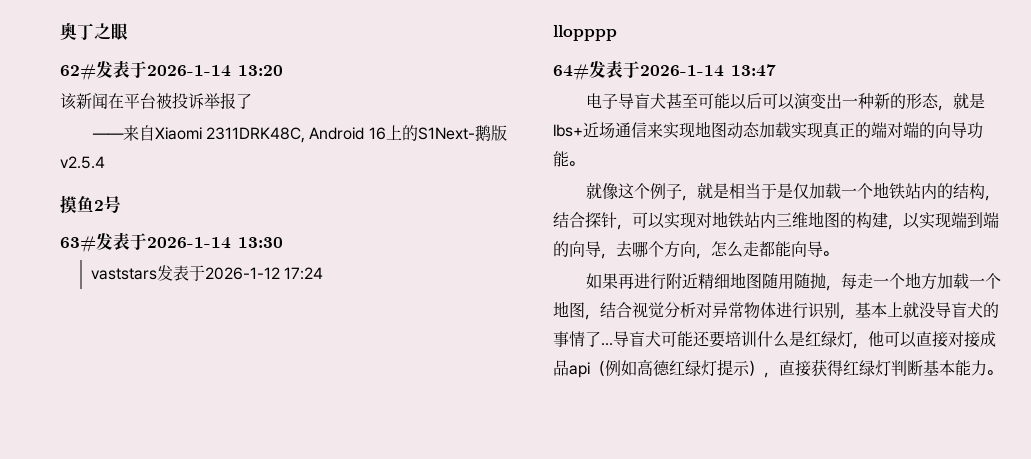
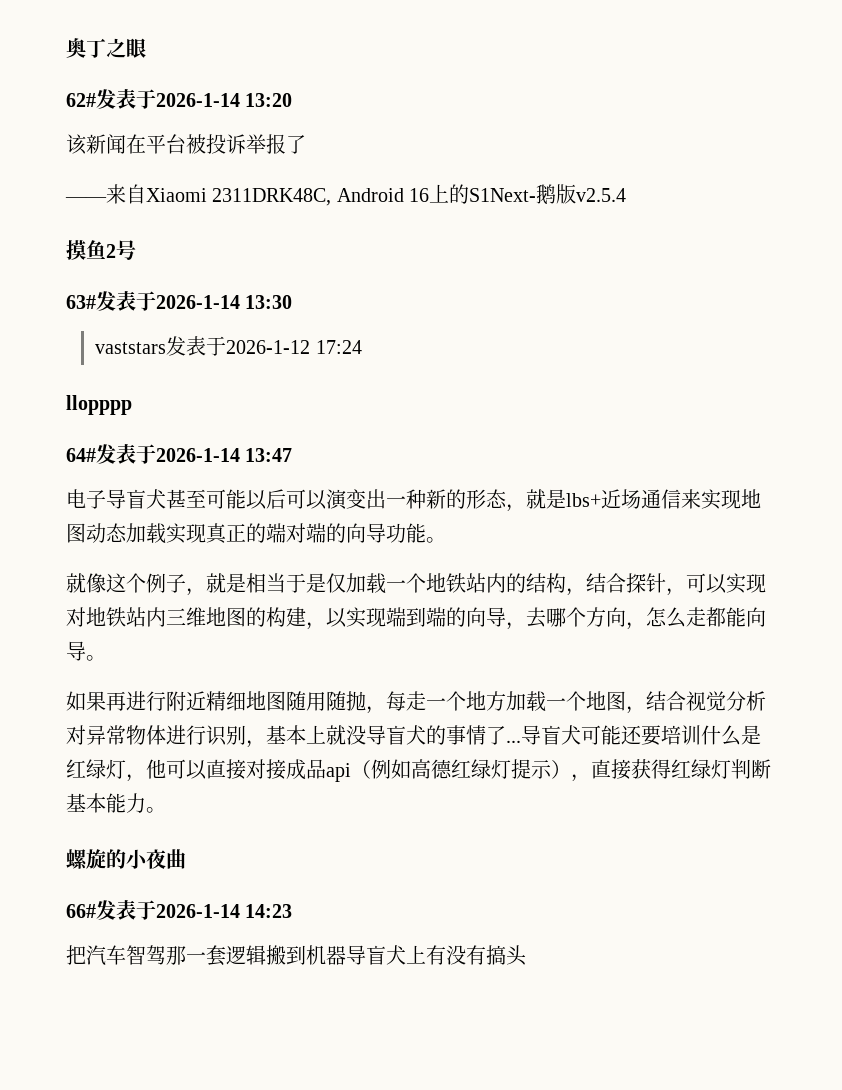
(1002, 372) none -> [66,849,186,870] [66,900,293,920] [66,945,527,966] // 螺旋的小夜曲 // 66#发表于2026-1-14 14:23 // 把汽车智驾那一套逻辑搬到机器导盲犬上有没有搞头

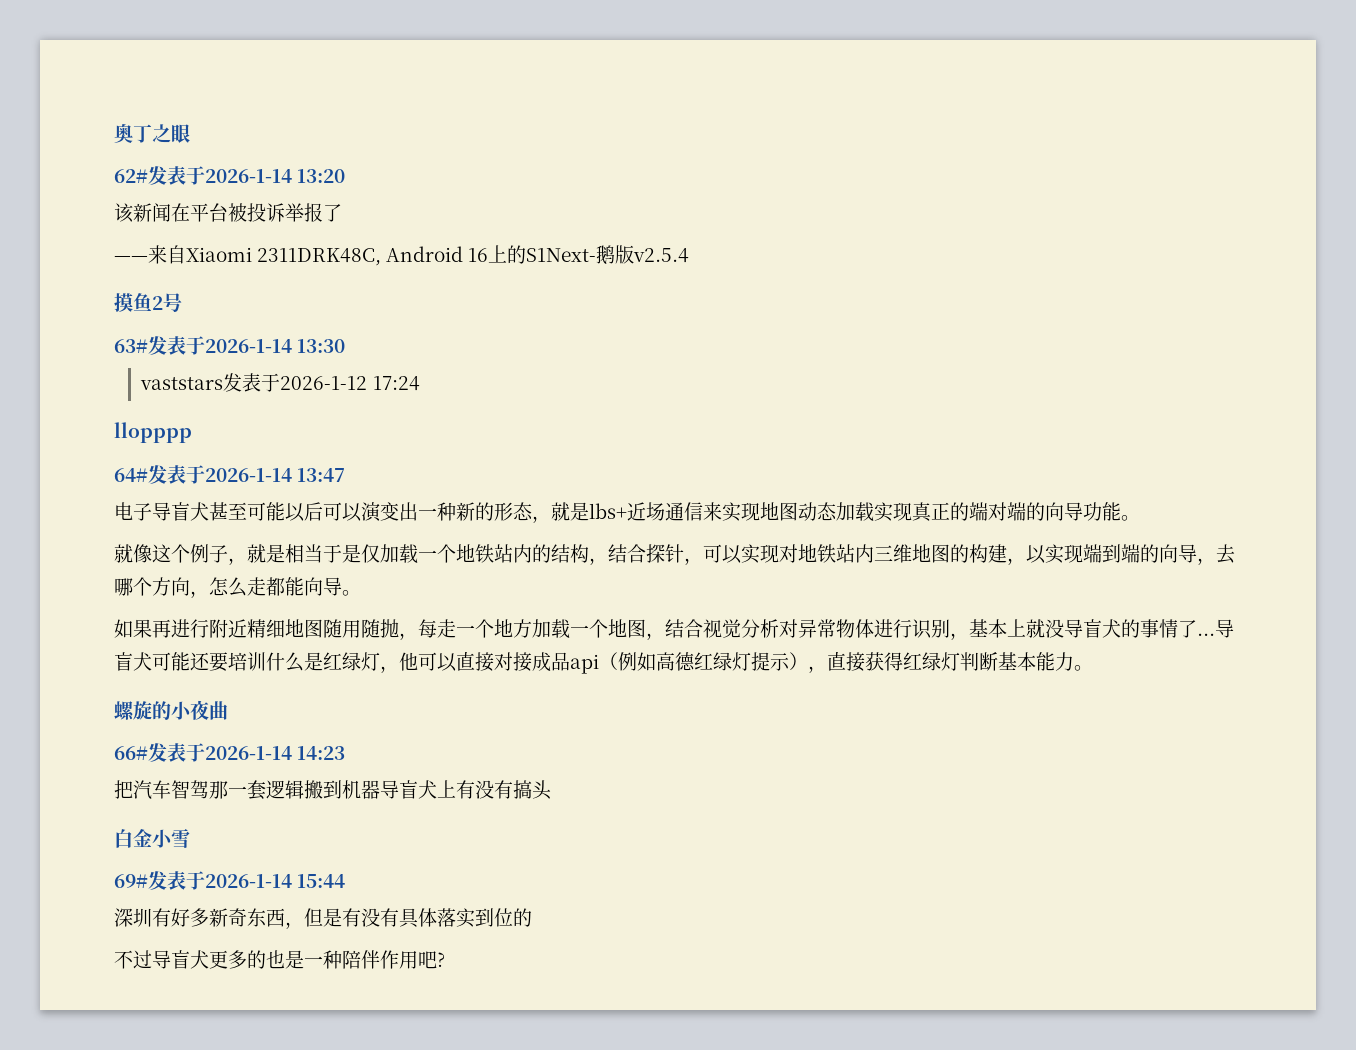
(527, 955) none -> [114,828,190,848] [114,871,346,890] [114,908,532,929] [114,950,445,969] // 白金小雪 // 69#发表于2026-1-14 15:44 // 深圳有好多新奇东西，但是有没有具体落实到位的 // 不过导盲犬更多的也是一种陪伴作用吧?

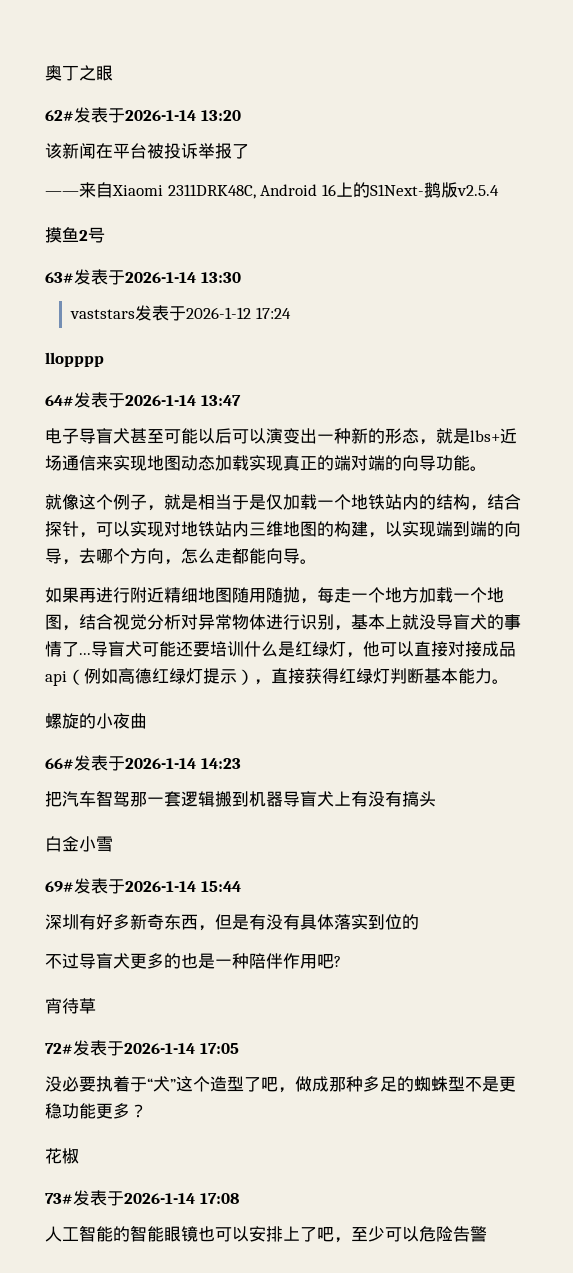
(445, 959) none -> [45,998,96,1014] [45,1040,239,1056] [45,1076,516,1093] [45,1103,147,1119] [45,1148,79,1164] [45,1190,239,1206] [45,1225,487,1243] // 宵待草 // 72#发表于2026-1-14 17:05 // 没必要执着于“犬”这个造型了吧，做成那种多足的蜘蛛型不是更稳功能更多？ // 花椒 // 73#发表于2026-1-14 17:08 // 人工智能的智能眼镜也可以安排上了吧，至少可以危险告警

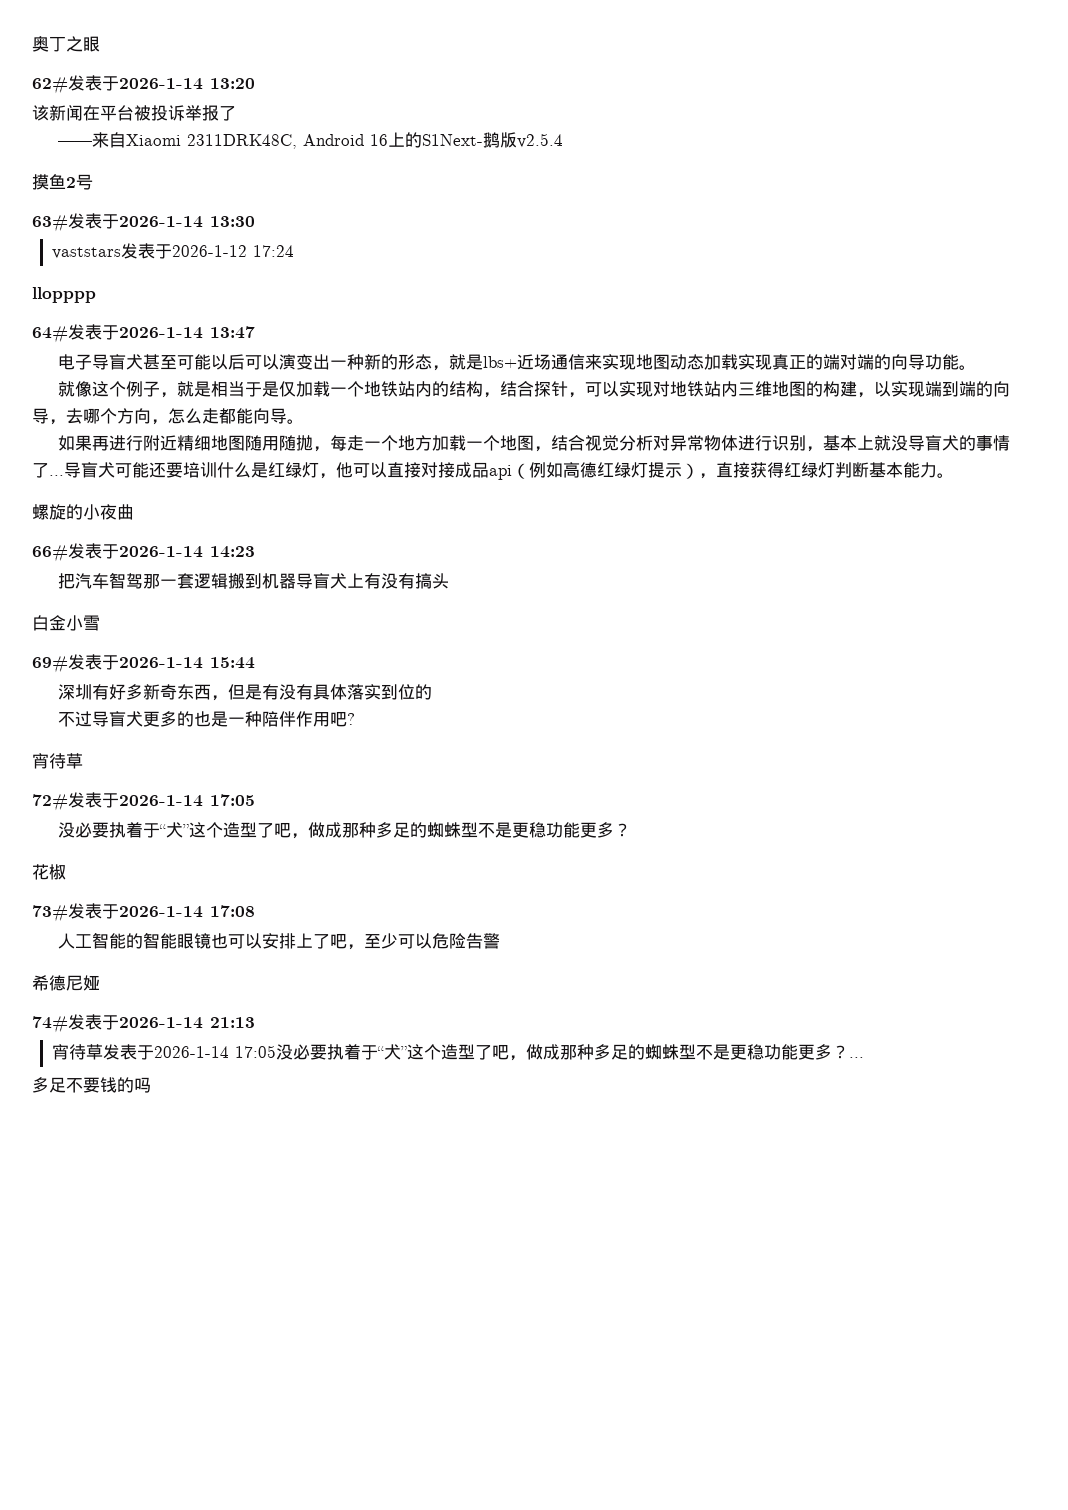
(487, 1234) none -> [32,975,100,991] [32,1014,255,1033] [52,1044,865,1061] [32,1077,151,1093] // 希德尼娅 // 74#发表于2026-1-14 21:13 // 宵待草发表于2026-1-14 17:05没必要执着于“犬”这个造型了吧，做成那种多足的蜘蛛型不是更稳功能更多？... // 多足不要钱的吗

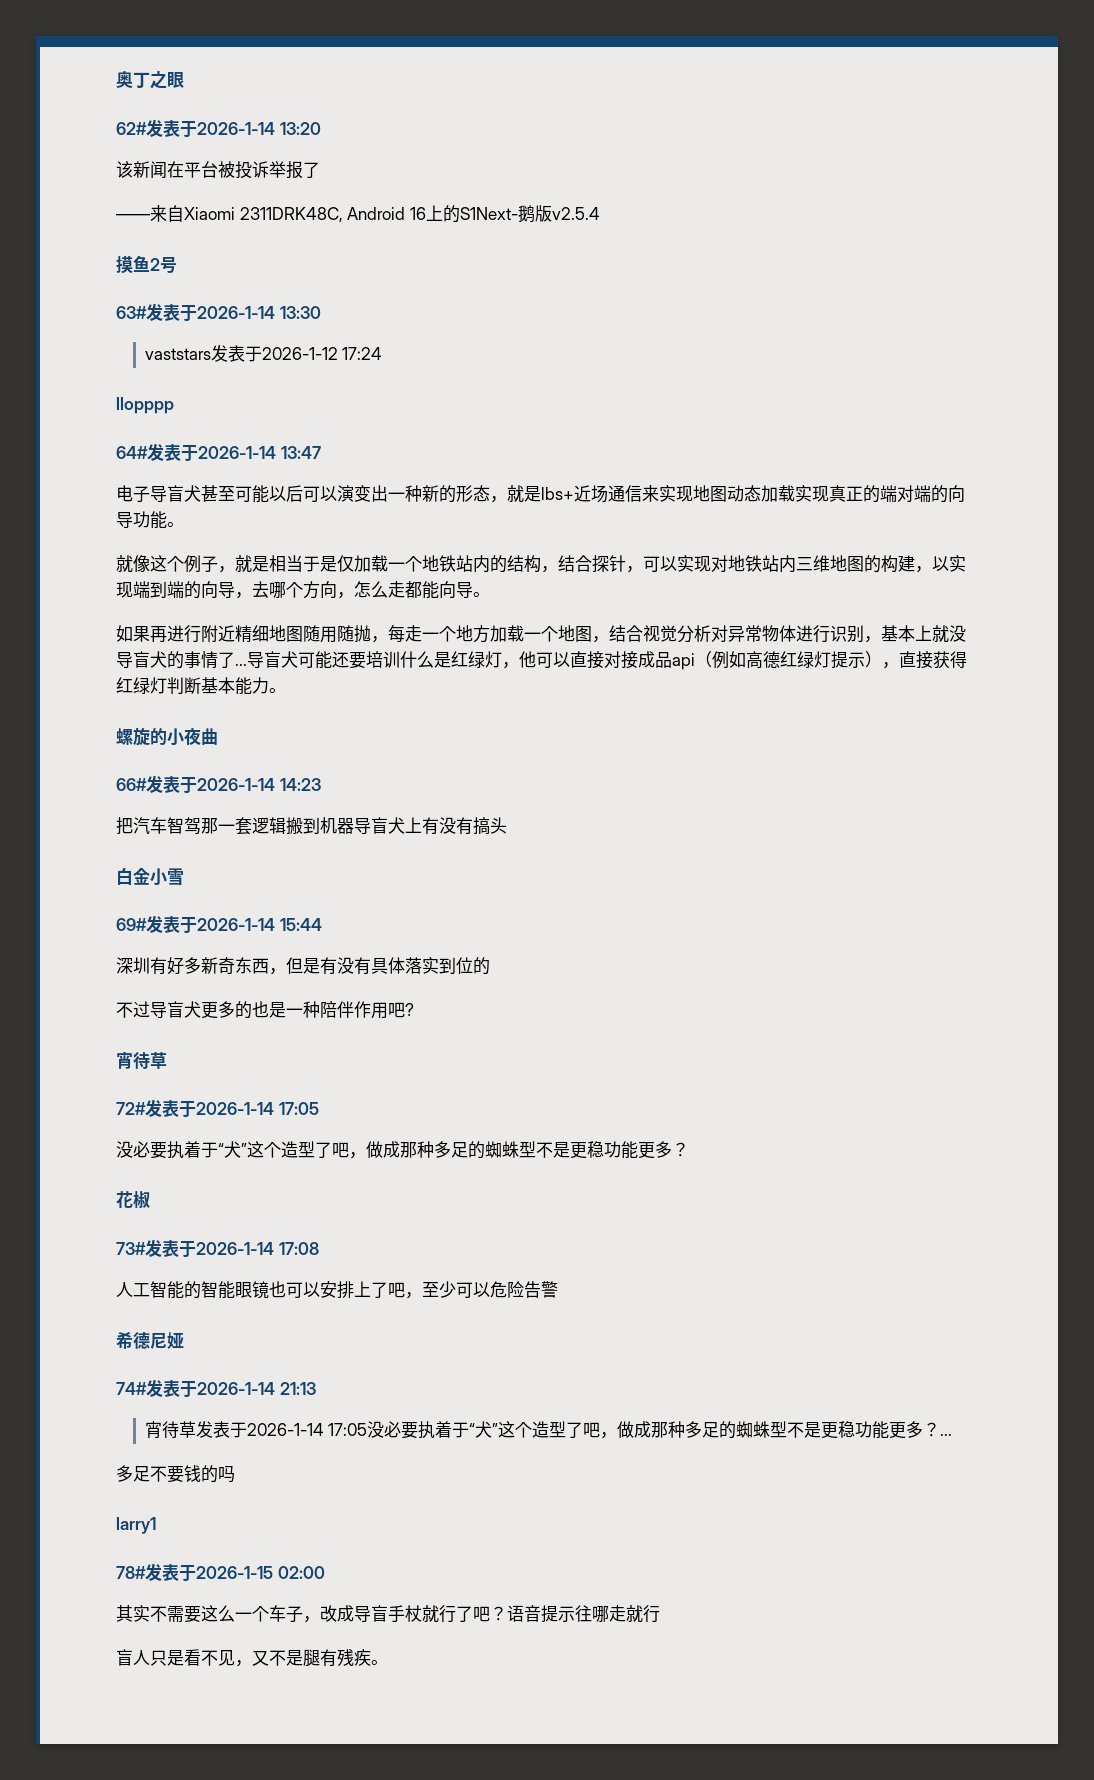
(151, 1085) none -> [116,1517,156,1534] [116,1563,325,1581] [116,1605,660,1623] [116,1649,388,1667] // larry1 // 78#发表于2026-1-15 02:00 // 其实不需要这么一个车子，改成导盲手杖就行了吧？语音提示往哪走就行 // 盲人只是看不见，又不是腿有残疾。

